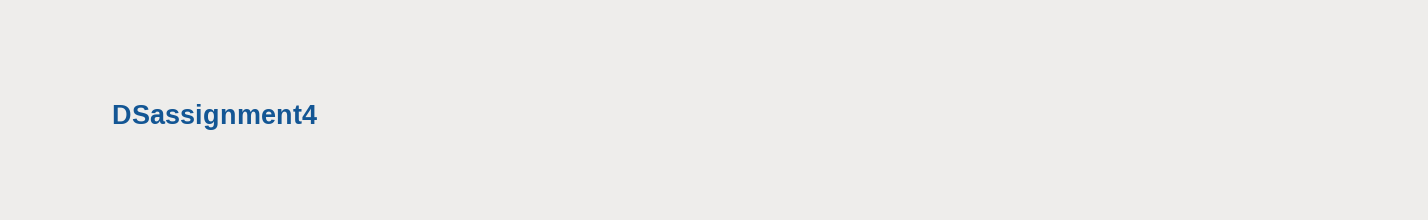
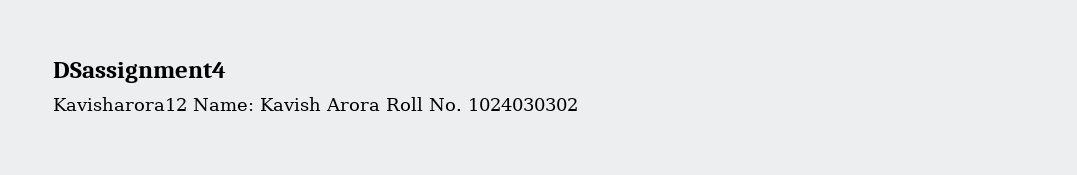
(317, 117) none -> [53,97,578,111] // Kavisharora12 Name: Kavish Arora Roll No. 1024030302

